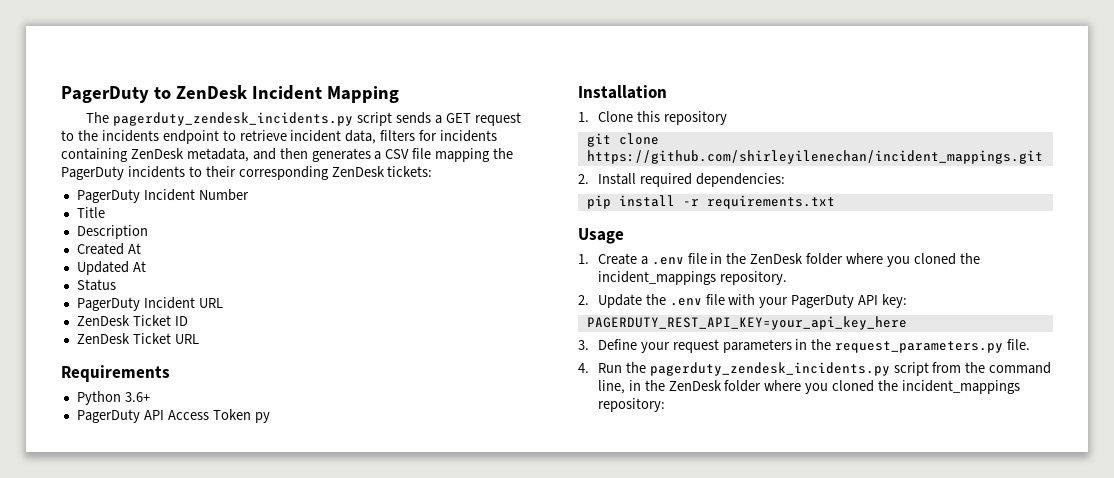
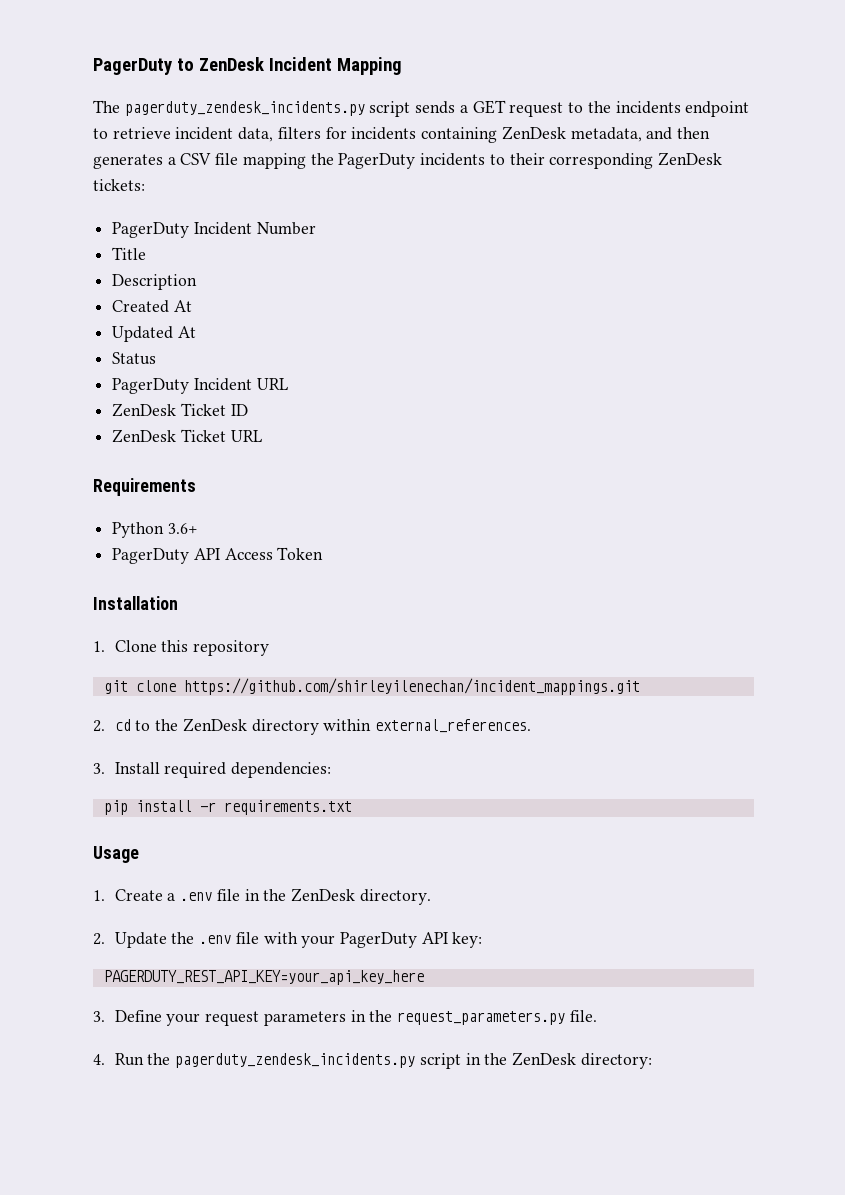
[254,412,270,423] py -> (324, 553) none
(589, 179) none -> [114,718,532,735] [93,763,105,774] cd to the ZenDesk directory within external_references. // 3.
[806,253,980,267] [597,271,787,285] folder where you cloned the incident_mappings repository. -> [359,889,431,905] directory.
[932,362,1052,374] [597,380,1021,394] [597,398,665,412] from the command line, in the ZenDesk folder where you cloned the incident_mappings repository: -> [465,1052,652,1069] in the ZenDesk directory:

